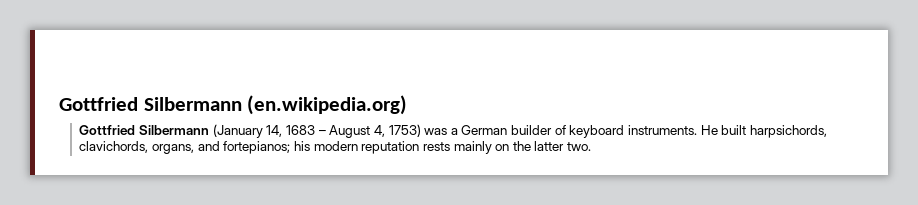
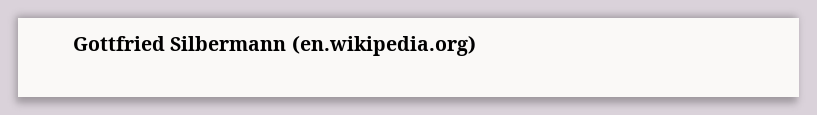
[79,124,827,138] [79,141,592,154] // Gottfried Silbermann (January 14, 1683 – August 4, 1753) was a German builder of keyboard instruments. He built harpsichords, clavichords, organs, and fortepianos; his modern reputation rests mainly on the latter two. -> (476, 45) none

